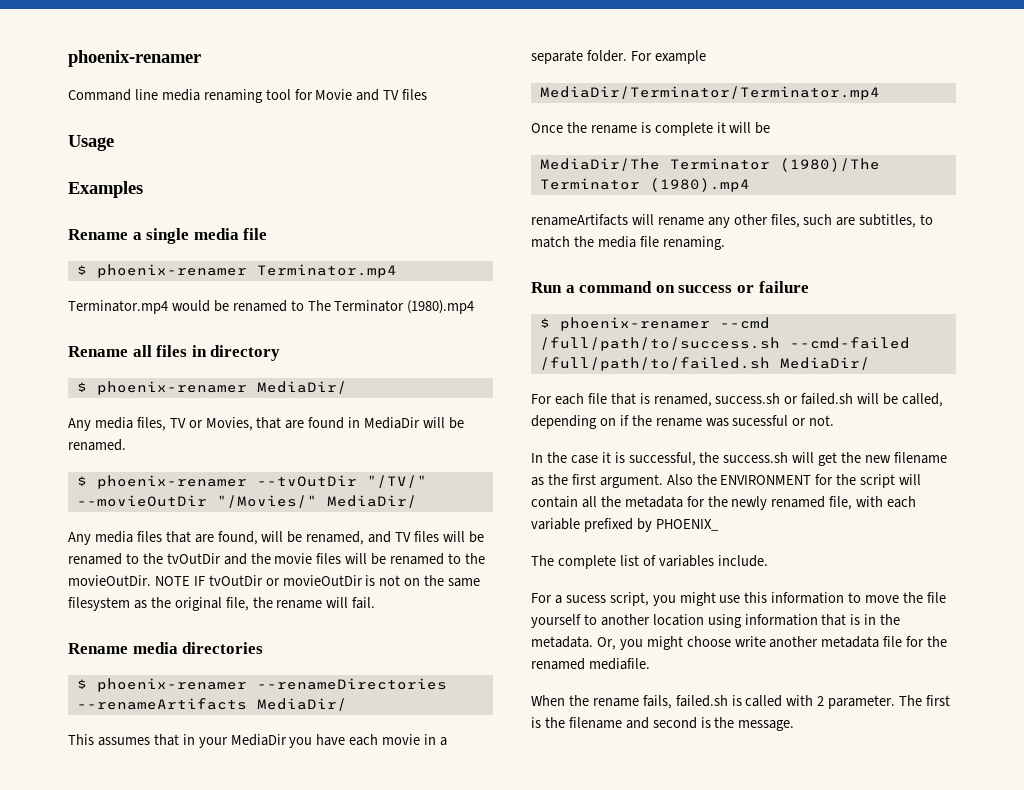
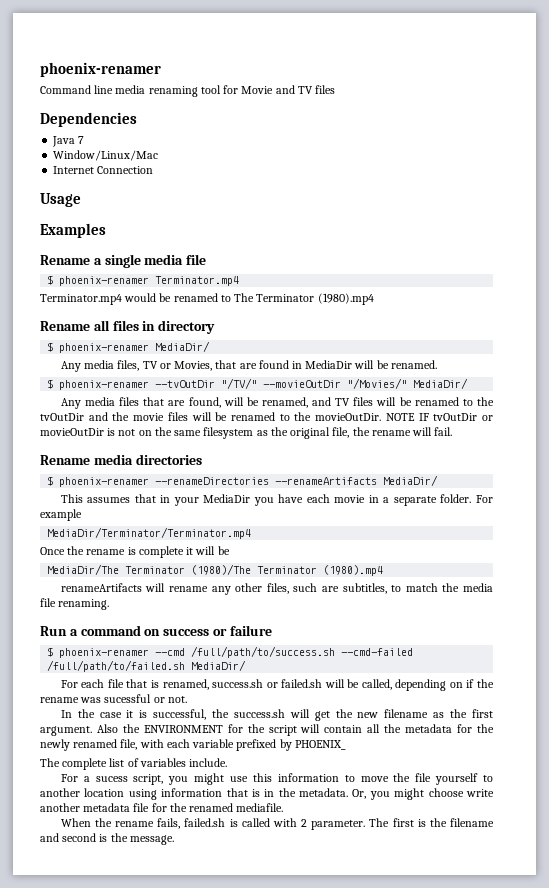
(428, 94) none -> [40,112,137,127] [52,136,85,147] [53,150,159,161] [53,166,154,174] // Dependencies // Java 7 // Window/Linux/Mac // Internet Connection

